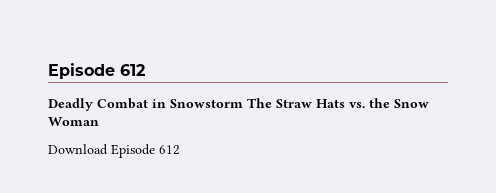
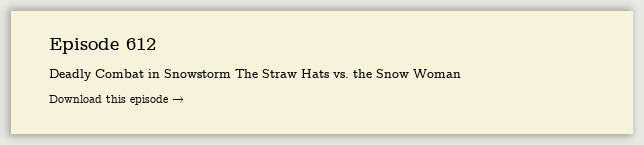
[111,144,180,158] Episode 612 -> [106,95,184,105] this episode →

